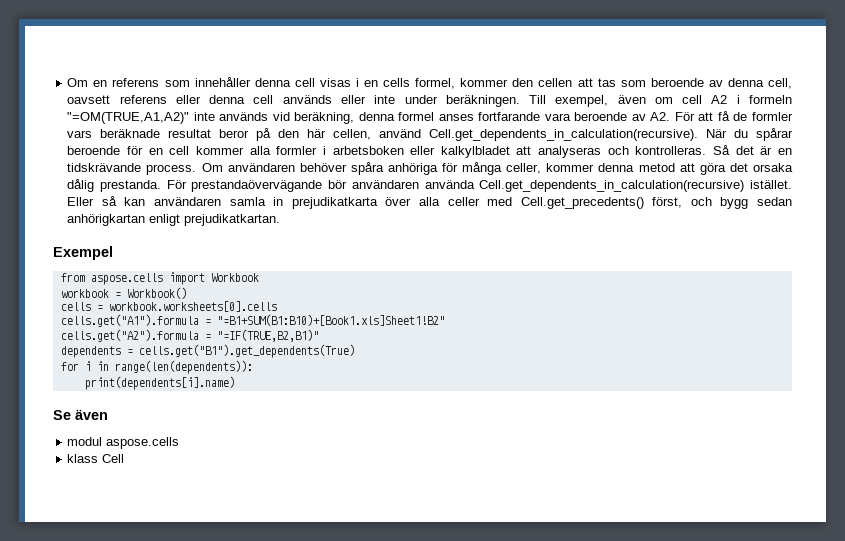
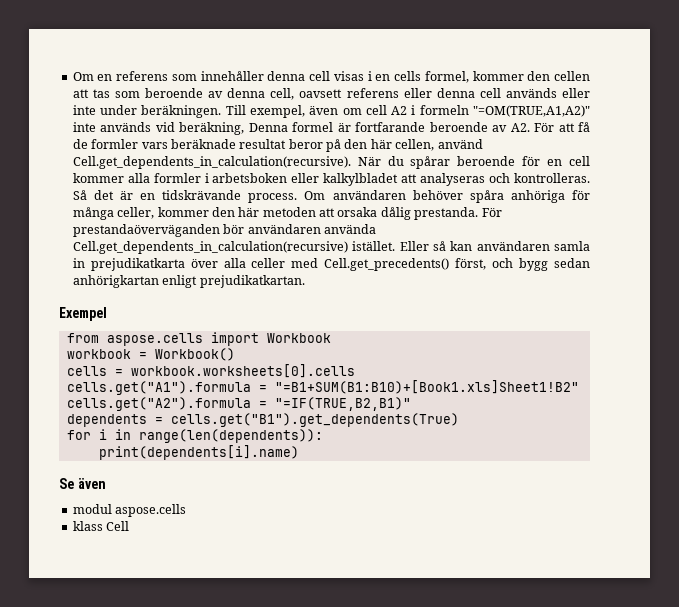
[358,112,571,121] denna formel anses fortfarande vara -> [248,122,426,132] Denna formel är fortfarande
[598,163,748,175] denna metod att göra det -> [211,207,335,217] den här metoden att
[191,180,323,192] prestandaövervägande -> [72,224,220,237] prestandaöverväganden

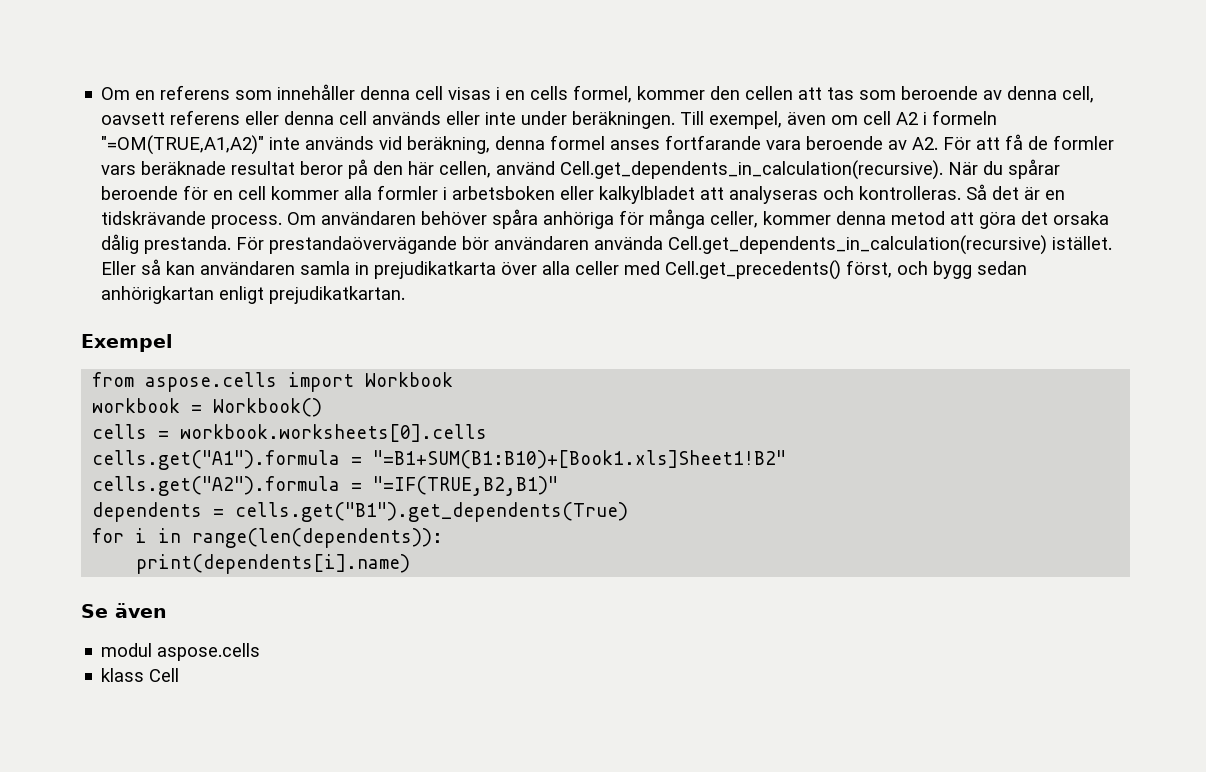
[248,122,426,132] Denna formel är fortfarande -> [495,135,802,150] denna formel anses fortfarande vara
[211,207,335,217] den här metoden att -> [836,211,1049,229] denna metod att göra det
[72,224,220,237] prestandaöverväganden -> [269,236,458,254] prestandaövervägande

